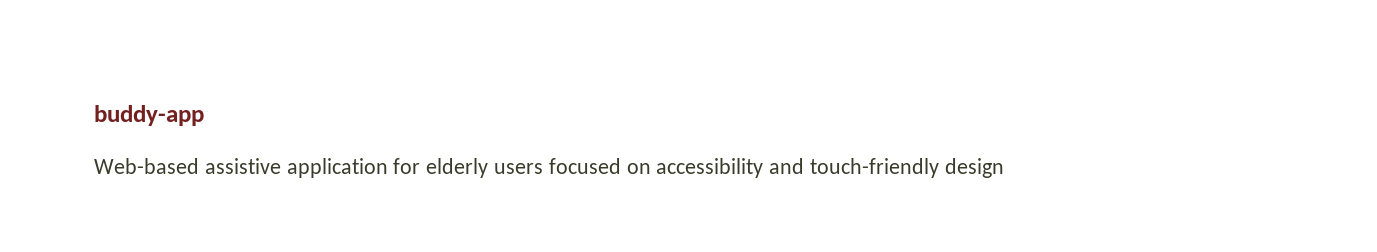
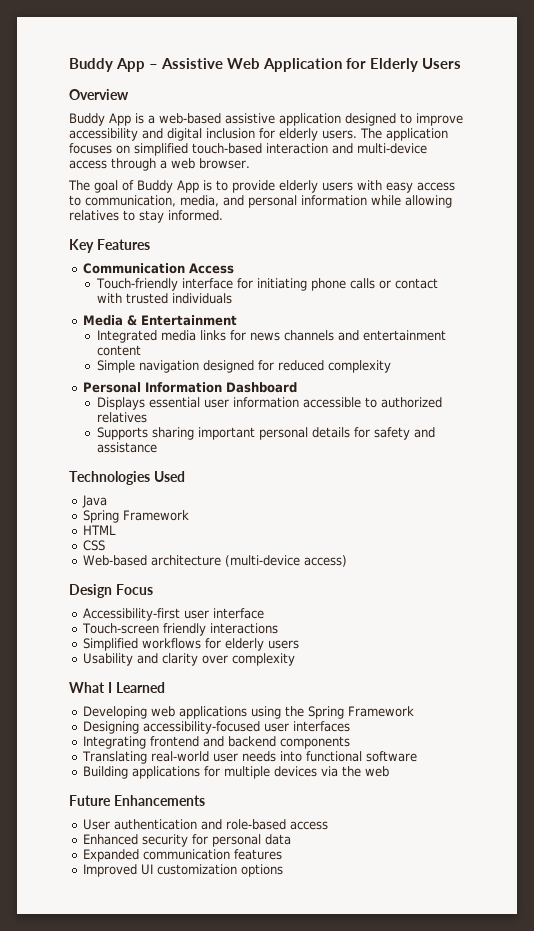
[94,105,204,126] [94,158,1004,178] buddy-app // Web-based assistive application for elderly users focused on accessibility and touch-friendly design -> [69,58,461,72] [69,89,129,100] [69,113,463,126] [69,128,448,141] [69,143,427,156] [69,158,250,171] [68,180,455,193] [69,195,452,208] [69,210,223,223] [69,239,150,253] [82,263,234,274] [95,278,438,291] [96,293,232,304] [82,315,237,326] [96,330,446,343] [96,345,141,356] [96,360,391,373] [82,382,297,393] [96,397,442,410] [96,412,147,423] [96,427,435,440] [96,442,157,453] [69,471,185,485] [81,495,107,508] [82,510,189,523] [82,525,116,535] [82,540,105,551] [82,555,347,567] [69,584,153,598] [82,608,264,621] [81,623,278,636] [82,638,299,651] [82,653,295,666] [69,682,165,693] [82,706,414,719] [82,721,350,734] [82,736,350,749] [81,751,417,764] [82,766,389,779] [69,795,205,806] [82,819,328,830] [82,834,291,847] [82,849,282,862] [82,864,283,877] Buddy App – Assistive Web Application for Elderly Users // Overview // Buddy App is a web-based assistive application designed to improve accessibility and digital inclusion for elderly users. The application focuses on simplified touch-based interaction and multi-device access through a web browser. // The goal of Buddy App is to provide elderly users with easy access to communication, media, and personal information while allowing relatives to stay informed. // Key Features // Communication Access // Touch-friendly interface for initiating phone calls or contact with trusted individuals // Media & Entertainment // Integrated media links for news channels and entertainment content // Simple navigation designed for reduced complexity // Personal Information Dashboard // Displays essential user information accessible to authorized relatives // Supports sharing important personal details for safety and assistance // Technologies Used // Java // Spring Framework // HTML // CSS // Web-based architecture (multi-device access) // Design Focus // Accessibility-first user interface // Touch-screen friendly interactions // Simplified workflows for elderly users // Usability and clarity over complexity // What I Learned // Developing web applications using the Spring Framework // Designing accessibility-focused user interfaces // Integrating frontend and backend components // Translating real-world user needs into functional software // Building applications for multiple devices via the web // Future Enhancements // User authentication and role-based access // Enhanced security for personal data // Expanded communication features // Improved UI customization options

